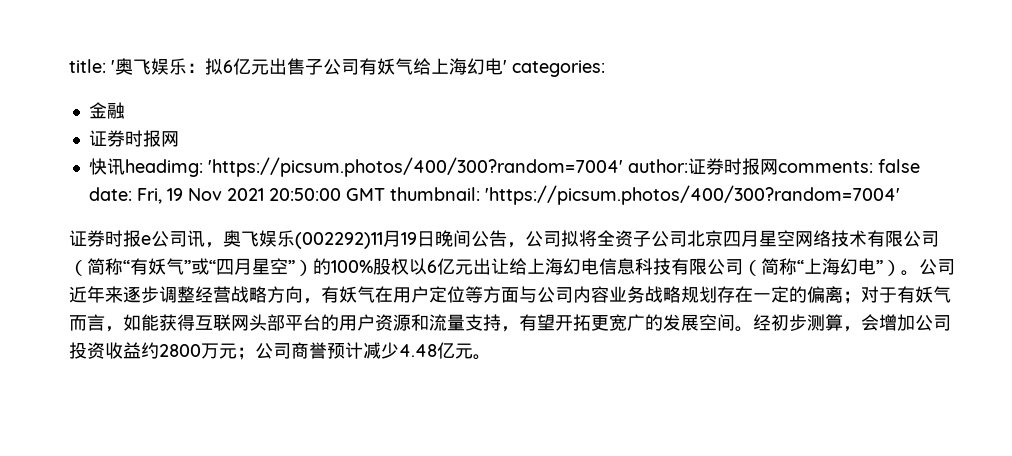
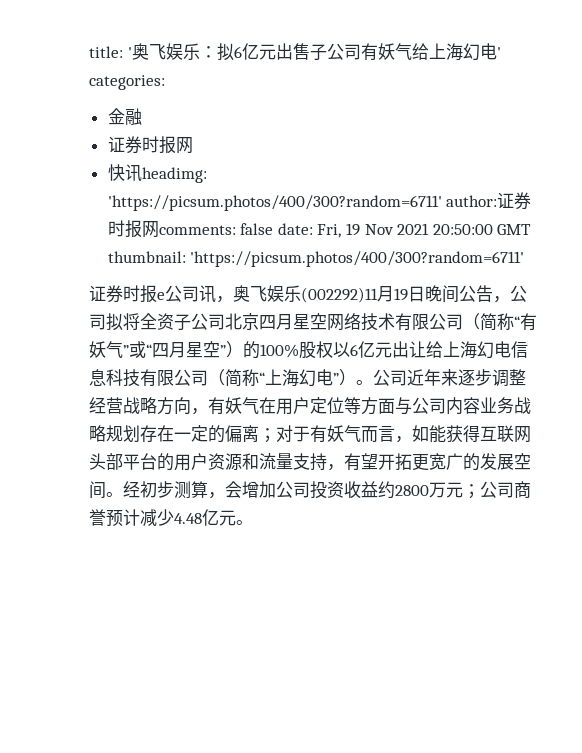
[207,157,623,177] 'https://picsum.photos/400/300?random=7004' -> [107,195,442,211] 'https://picsum.photos/400/300?random=6711'
[484,185,900,205] 'https://picsum.photos/400/300?random=7004' -> [190,251,525,267] 'https://picsum.photos/400/300?random=6711'

